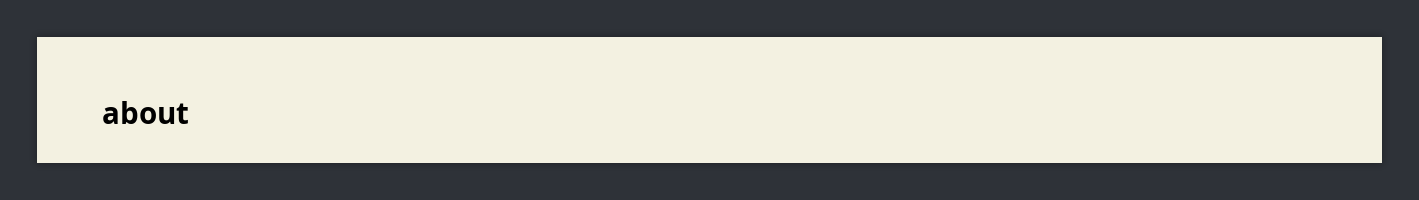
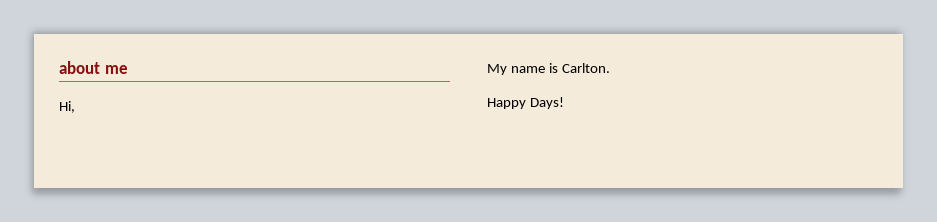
(189, 112) none -> [104,65,128,74] [59,101,75,113] [487,63,610,75] [487,97,564,109] me // Hi, // My name is Carlton. // Happy Days!

